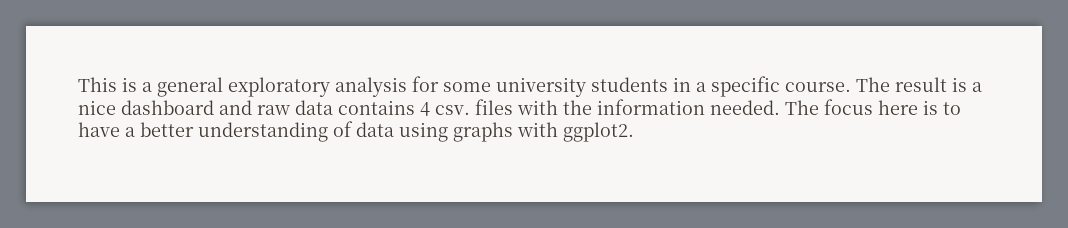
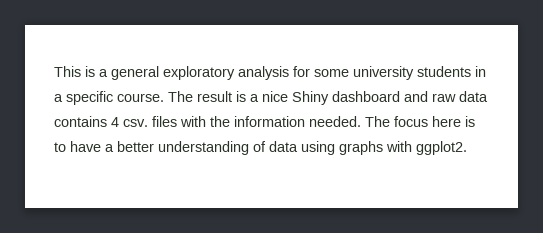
(116, 107) none -> [292,91,329,105] Shiny

